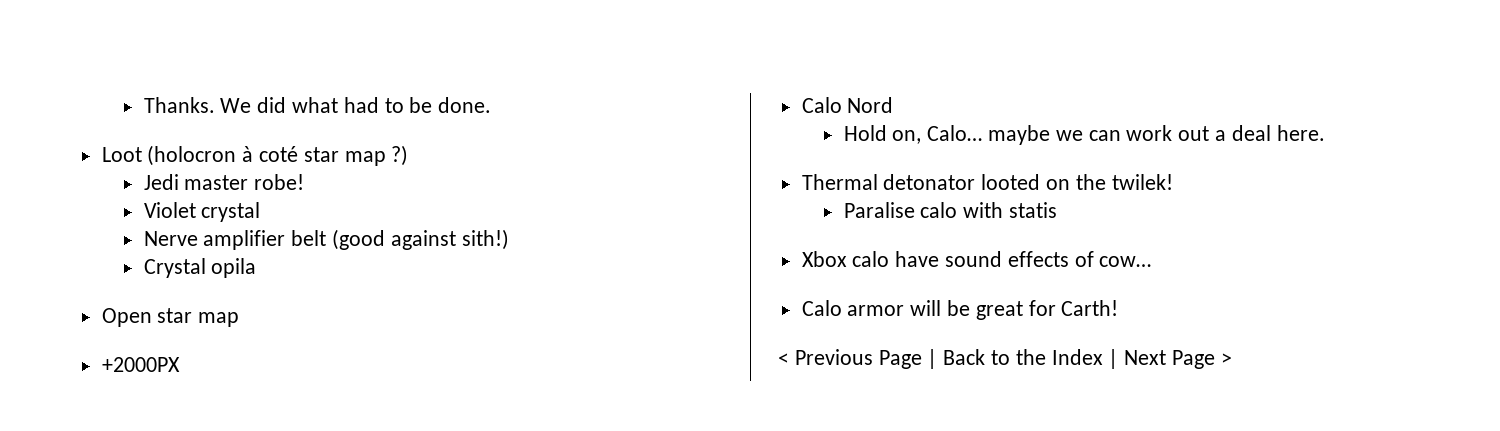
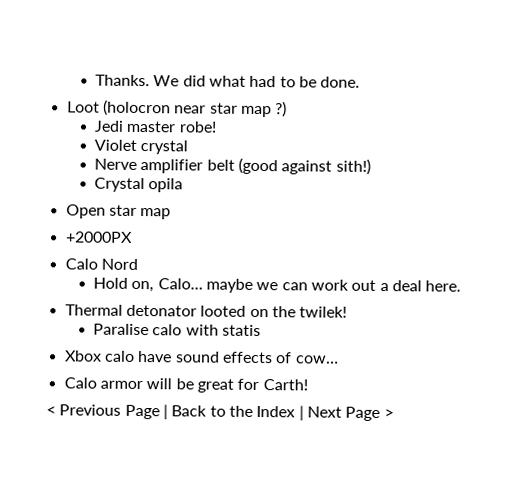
[242,146,299,162] à coté -> [174,105,207,114] near

